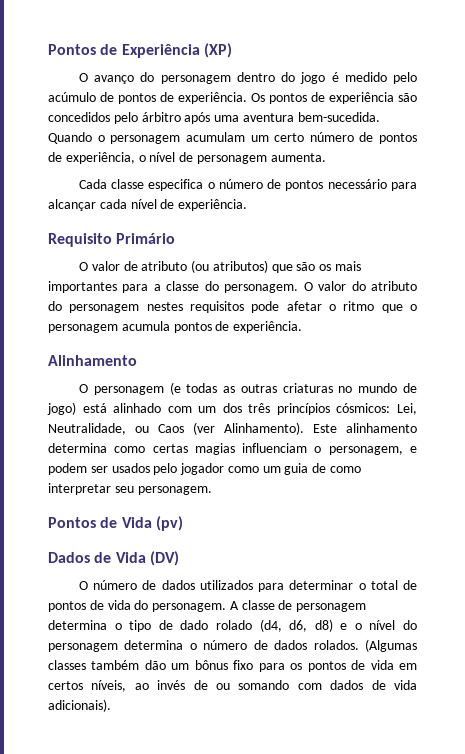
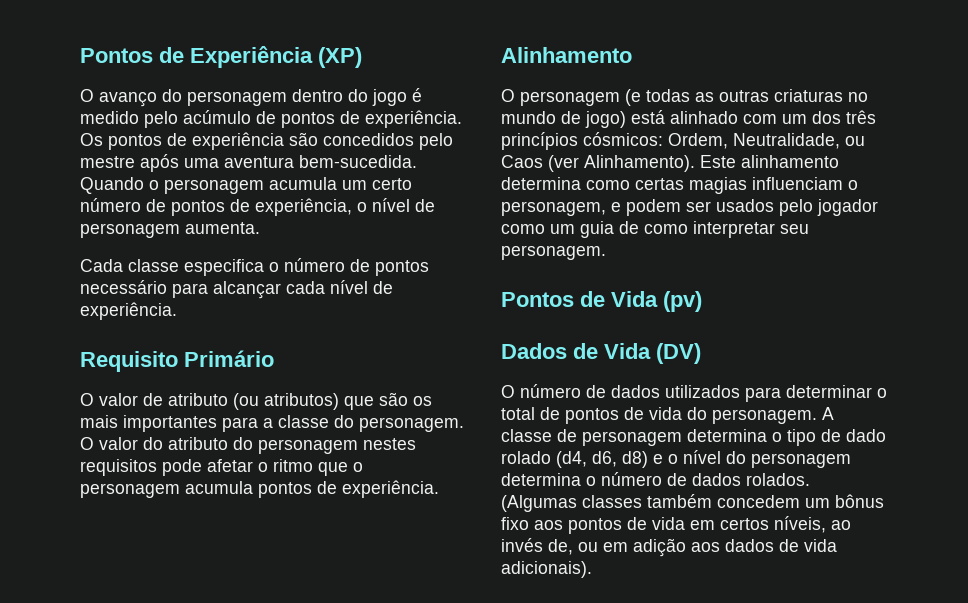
[141,112,181,122] árbitro -> [80,156,135,168] mestre
[185,132,245,142] acumulam -> [269,177,337,190] acumula
[397,403,418,415] Lei, -> [668,133,728,149] Ordem,
[144,660,166,670] dão -> [717,495,800,508] concedem
[258,663,303,672] para os -> [534,520,563,530] aos
[193,680,322,690] de ou somando com -> [548,538,720,557] de, ou em adição aos

